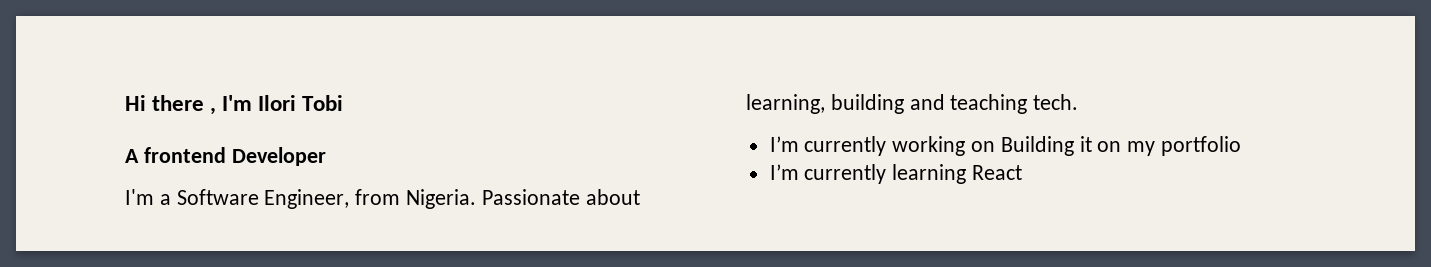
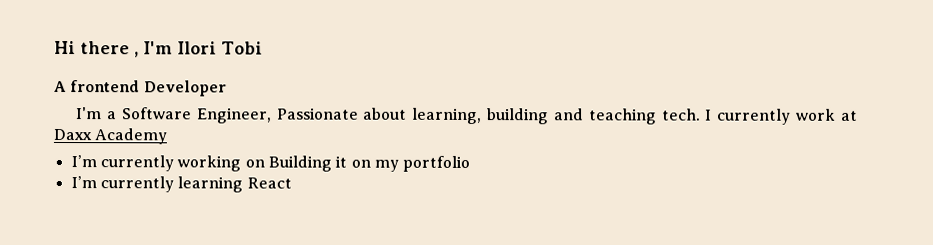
[355,189,477,209] from Nigeria. -> (272, 115) none
(1079, 102) none -> [705,108,859,125] [53,128,168,145] I currently work at Daxx Academy

